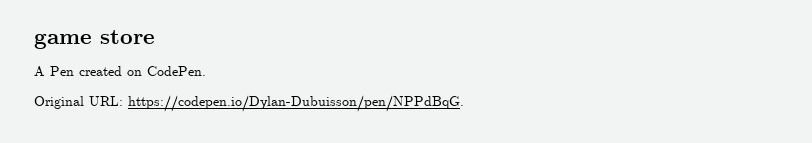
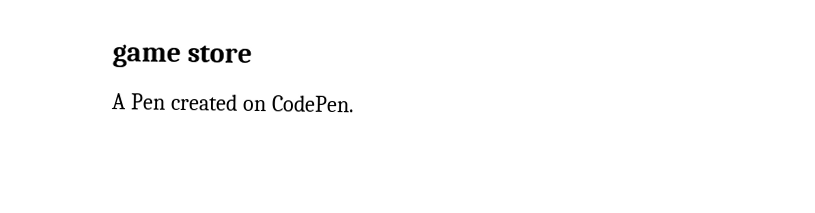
[34,95,464,112] // Original URL: https://codepen.io/Dylan-Dubuisson/pen/NPPdBqG. -> (355, 104) none

